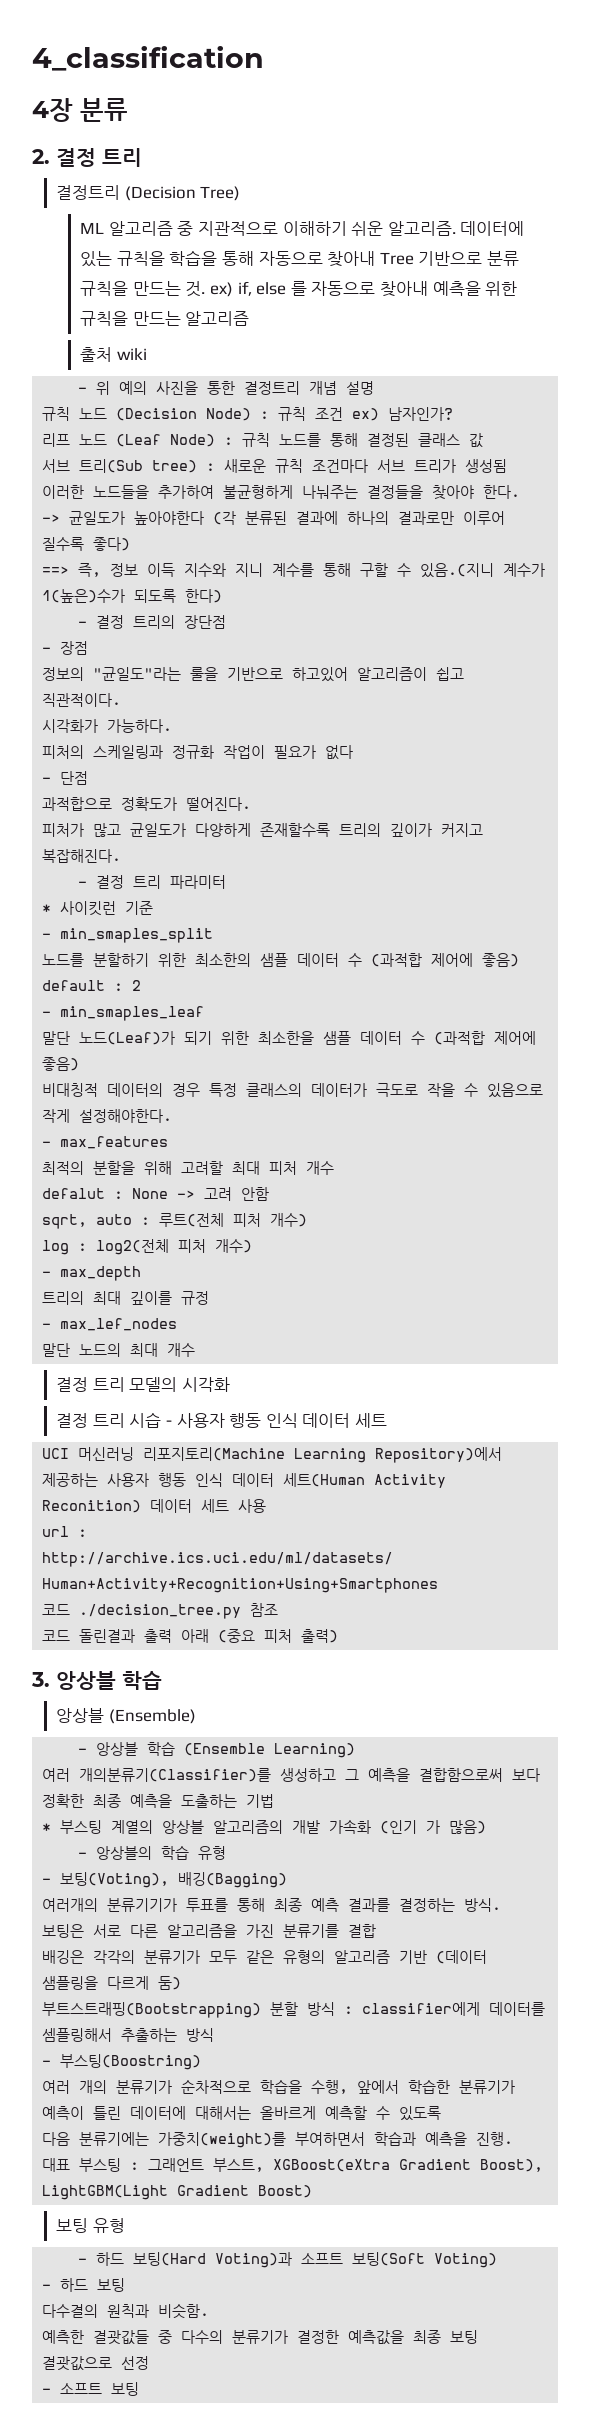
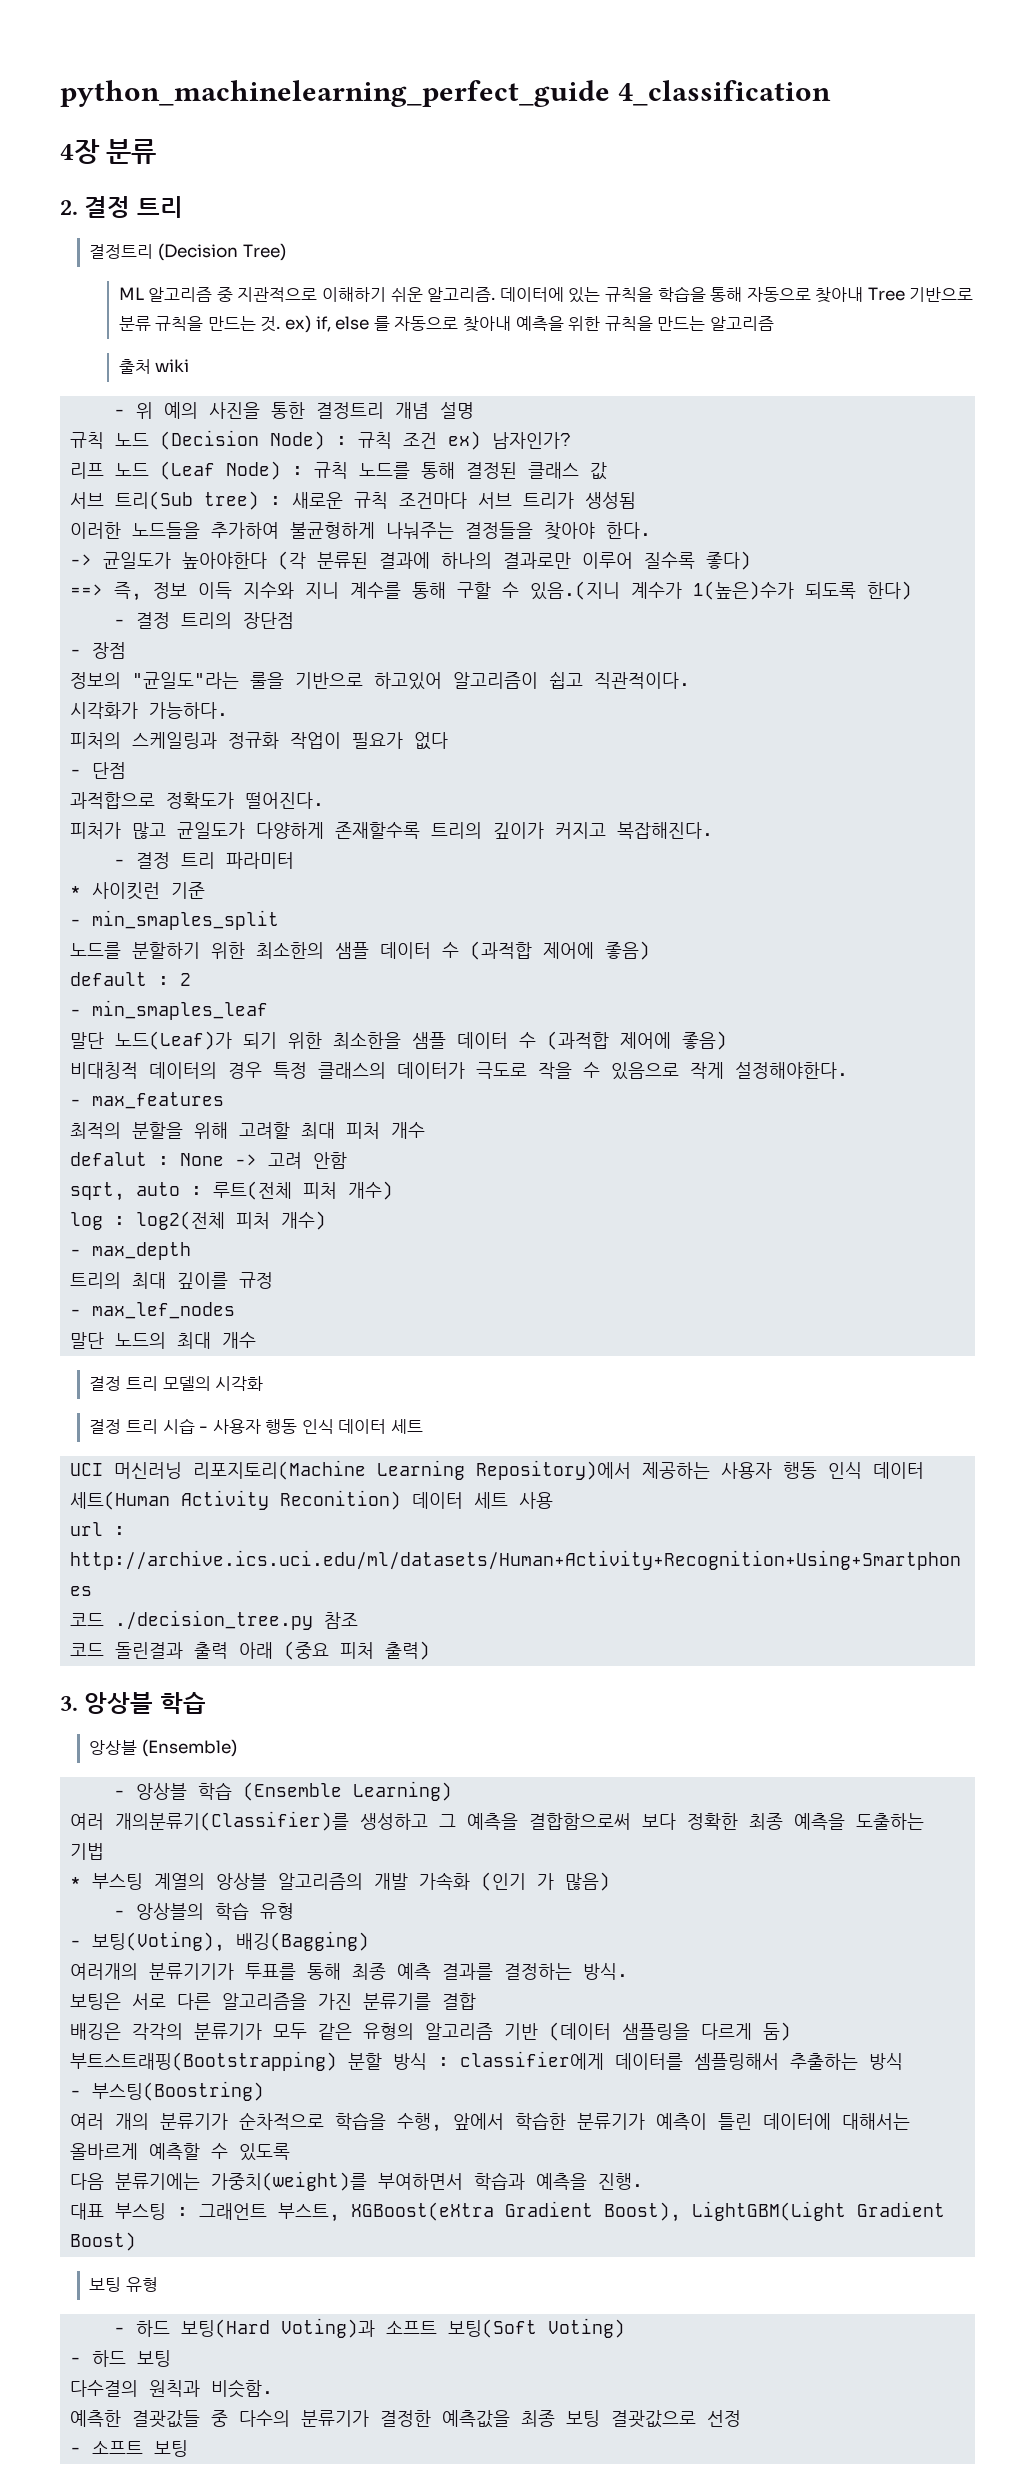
(32, 58) none -> [60,80,610,107] python_machinelearning_perfect_guide

